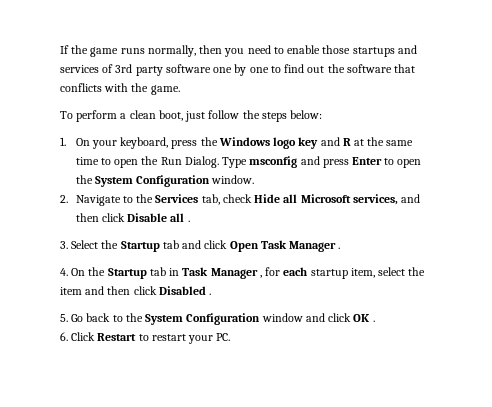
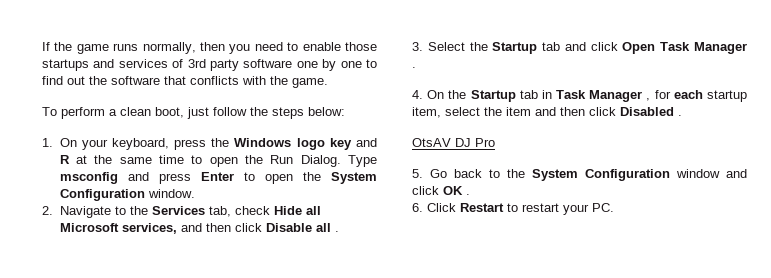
(212, 294) none -> [412,138,495,147] // OtsAV DJ Pro

